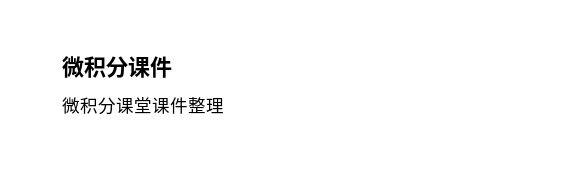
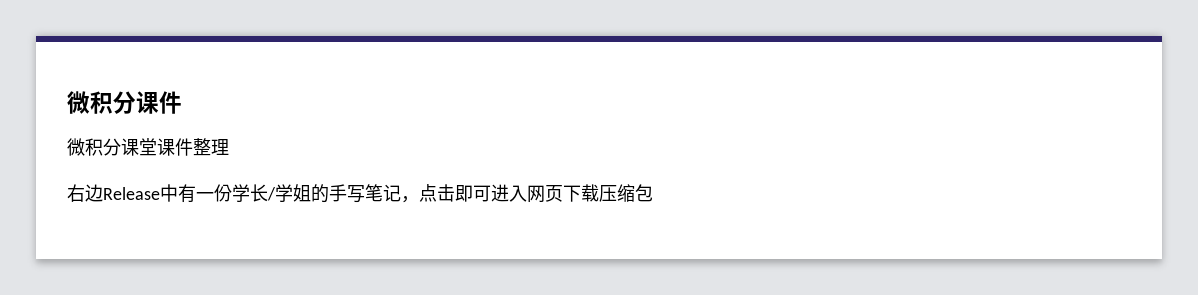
(224, 106) none -> [67,184,653,203] // 右边Release中有一份学长/学姐的手写笔记，点击即可进入网页下载压缩包

